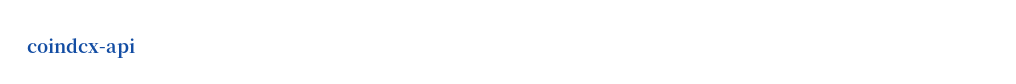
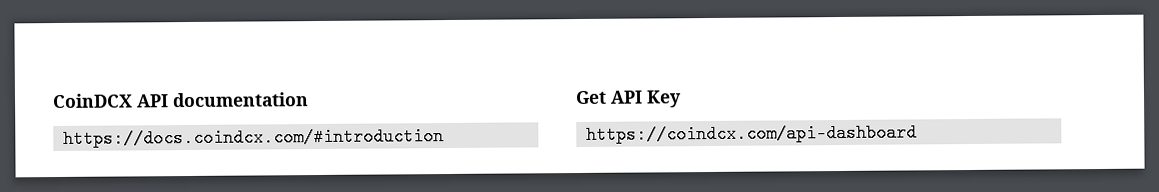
[27,38,135,58] coindcx-api -> [52,92,309,109] [62,127,444,148] [575,90,682,108] [585,123,917,144] CoinDCX API documentation // https://docs.coindcx.com/#introduction // Get API Key // https://coindcx.com/api-dashboard

